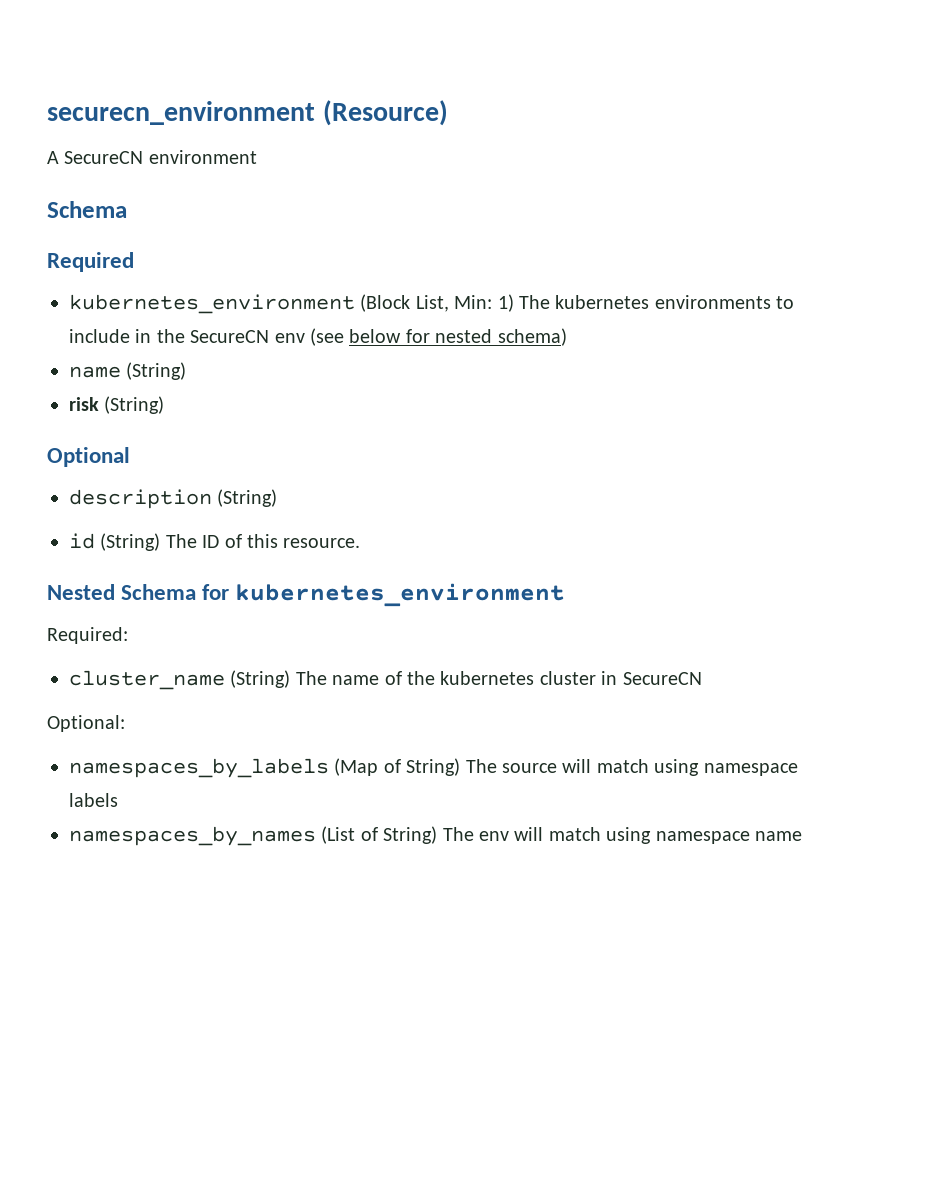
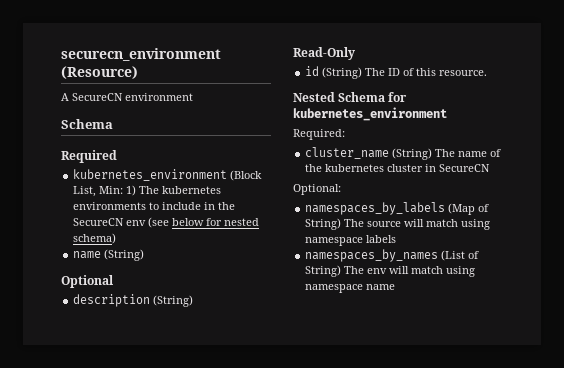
[69,396,165,414] // risk (String) -> (145, 255) none
(278, 498) none -> [293,47,355,60] // Read-Only

